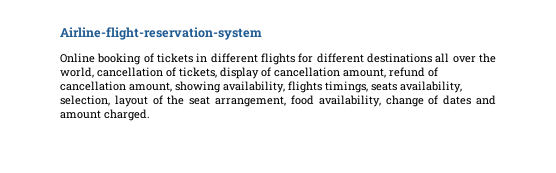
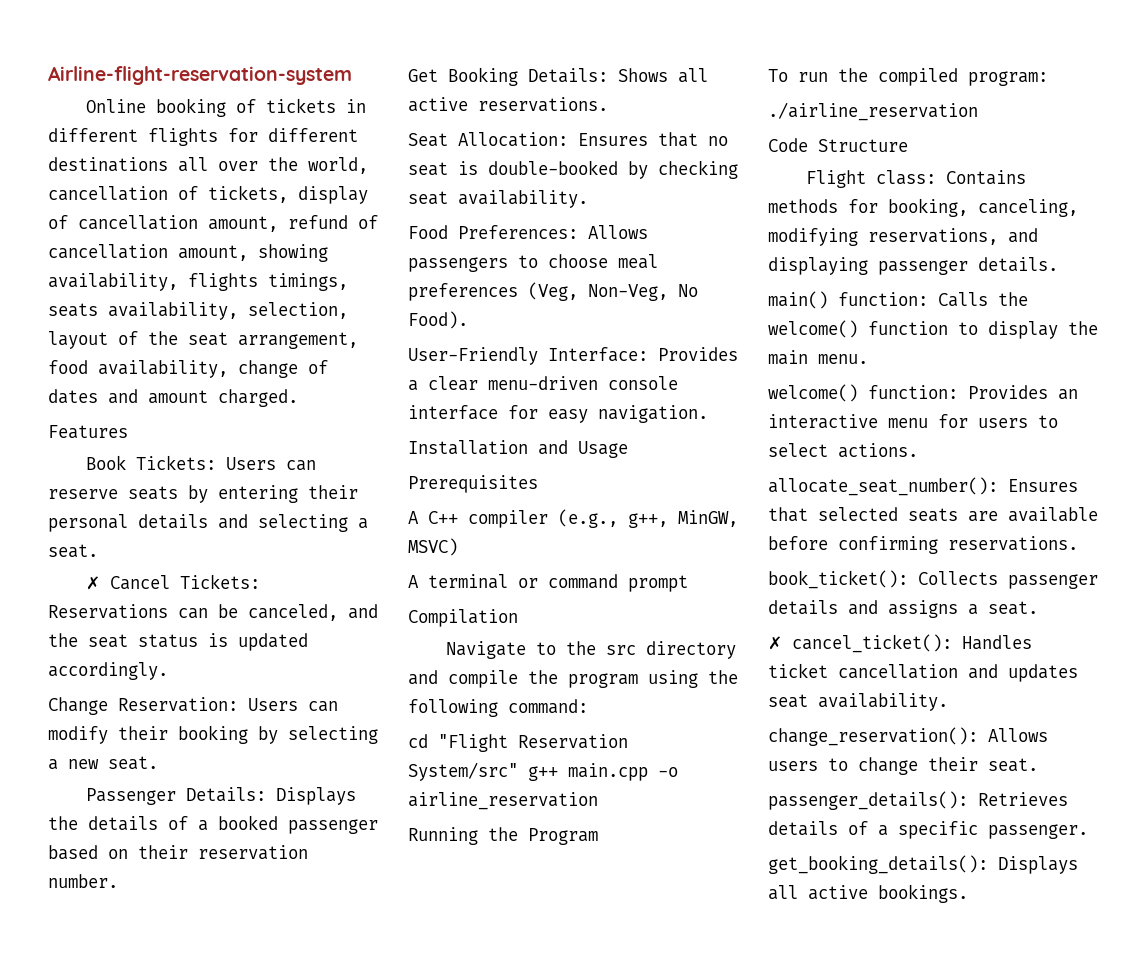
(150, 115) none -> [48,425,128,439] [86,455,317,471] [48,485,358,503] [48,514,368,532] [48,544,98,558] [86,574,261,590] [48,604,378,621] [48,633,308,651] [48,662,168,680] [48,697,338,715] [48,725,378,744] [48,756,158,770] [86,787,357,805] [48,815,378,834] [48,845,308,860] [48,874,118,888] [408,67,708,86] [408,97,608,112] [408,132,728,147] [408,160,738,179] [408,190,588,208] [408,225,648,239] [408,254,658,272] [408,282,698,301] [408,311,468,329] [408,347,738,365] [408,376,678,391] [408,405,708,423] [408,440,628,458] [408,475,538,493] [408,509,738,528] [408,538,458,556] [408,574,688,592] [408,609,518,627] [446,641,737,659] [408,670,738,688] [408,699,588,717] [408,734,628,752] [408,762,678,781] [408,792,598,810] [408,827,598,845] [768,68,1048,86] [768,102,978,121] [768,138,908,152] [806,170,1027,188] [768,198,1078,217] [768,228,1038,246] [768,257,1058,275] [768,291,1028,309] [768,320,1098,339] [768,350,868,365] [768,384,1078,402] [768,414,1058,429] [768,443,918,458] [768,477,1078,496] [768,507,1098,522] [768,536,1078,554] [768,570,1098,589] [768,600,1038,618] [768,634,1032,653] [768,663,1078,682] [768,693,948,711] [768,727,1048,746] [768,757,1038,775] [768,791,1068,810] [768,821,1088,839] [768,855,1078,874] [768,884,968,903] // Features // Book Tickets: Users can reserve seats by entering their personal details and selecting a seat. // ✗ Cancel Tickets: Reservations can be canceled, and the seat status is updated accordingly. // Change Reservation: Users can modify their booking by selecting a new seat. // Passenger Details: Displays the details of a booked passenger based on their reservation number. // Get Booking Details: Shows all active reservations. // Seat Allocation: Ensures that no seat is double-booked by checking seat availability. // Food Preferences: Allows passengers to choose meal preferences (Veg, Non-Veg, No Food). // User-Friendly Interface: Provides a clear menu-driven console interface for easy navigation. // Installation and Usage // Prerequisites // A C++ compiler (e.g., g++, MinGW, MSVC) // A terminal or command prompt // Compilation // Navigate to the src directory and compile the program using the following command: // cd "Flight Reservation System/src" g++ main.cpp -o airline_reservation // Running the Program // To run the compiled program: // ./airline_reservation // Code Structure // Flight class: Contains methods for booking, canceling, modifying reservations, and displaying passenger details. // main() function: Calls the welcome() function to display the main menu. // welcome() function: Provides an interactive menu for users to select actions. // allocate_seat_number(): Ensures that selected seats are available before confirming reservations. // book_ticket(): Collects passenger details and assigns a seat. // ✗ cancel_ticket(): Handles ticket cancellation and updates seat availability. // change_reservation(): Allows users to change their seat. // passenger_details(): Retrieves details of a specific passenger. // get_booking_details(): Displays all active bookings.

